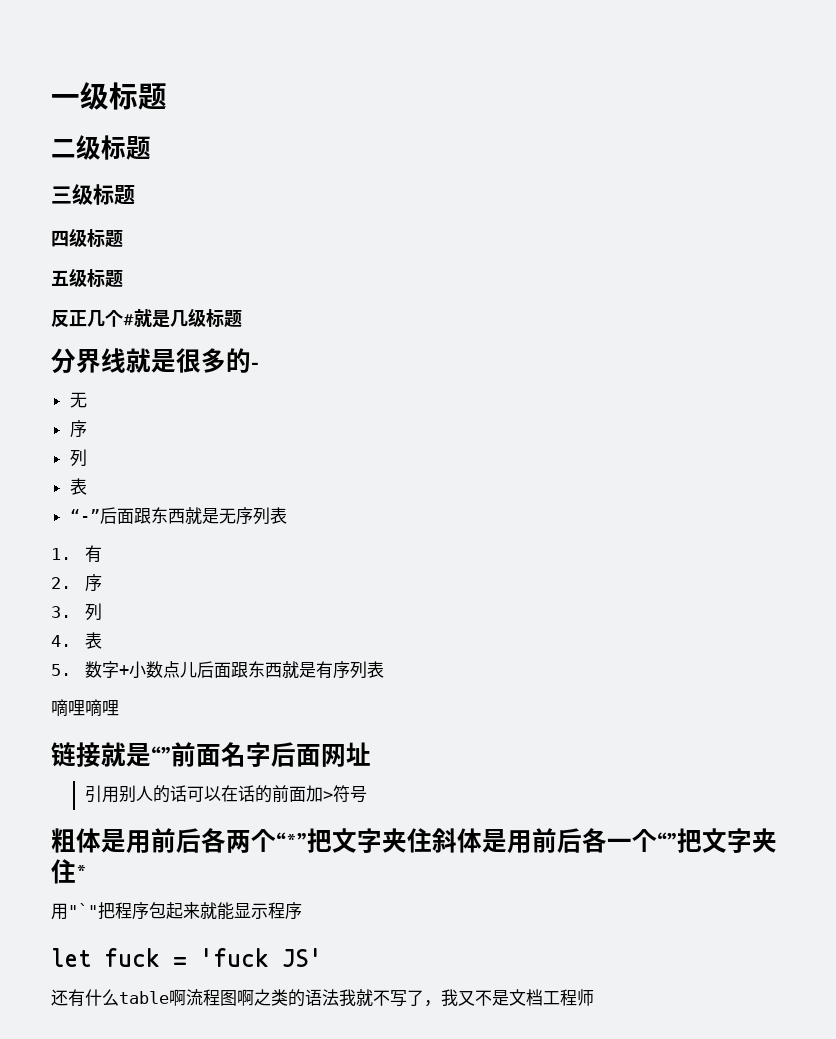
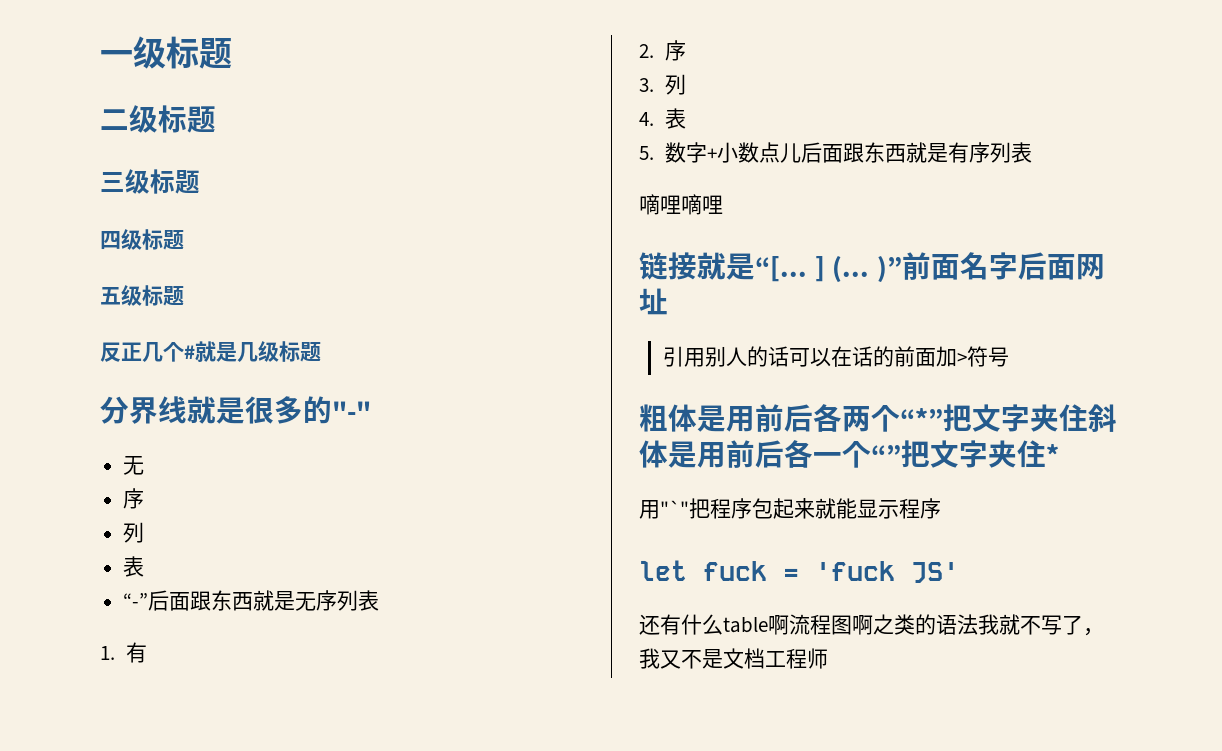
[251,362,259,370] - -> [332,401,371,421] "-"
[151,746,171,764] “” -> [755,256,903,283] “[... ] (... )”

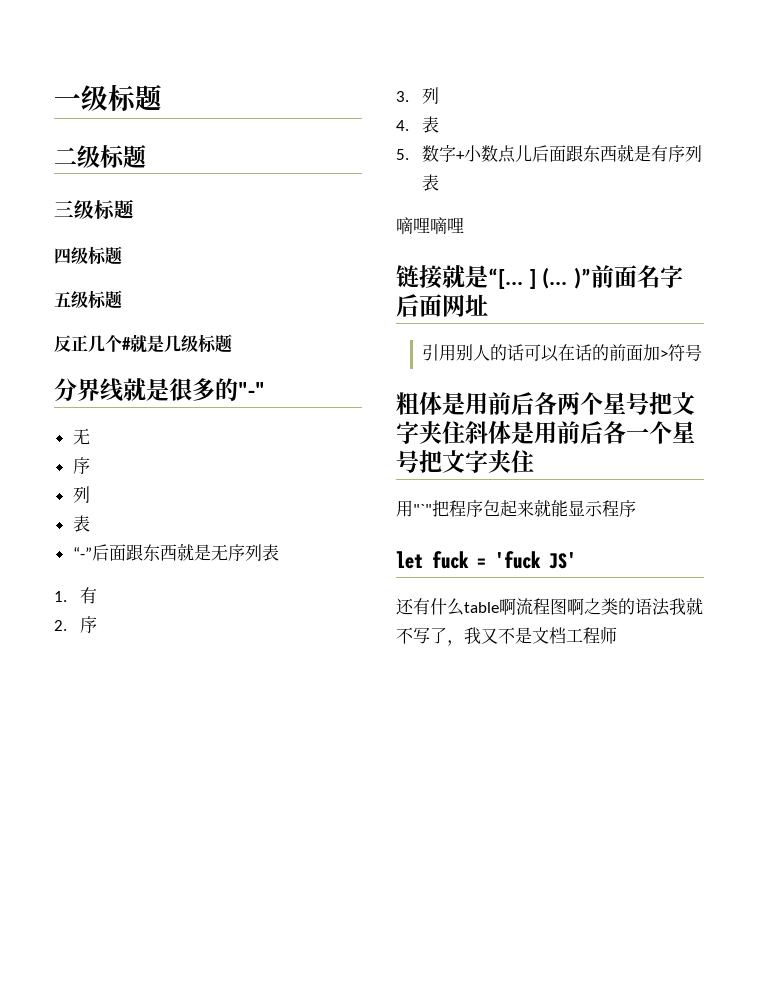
[900,408,943,429] “*” -> [603,392,649,415] 星号
[871,440,1059,468] “”把文字夹住* -> [672,421,695,443] [396,450,534,473] 星号把文字夹住

